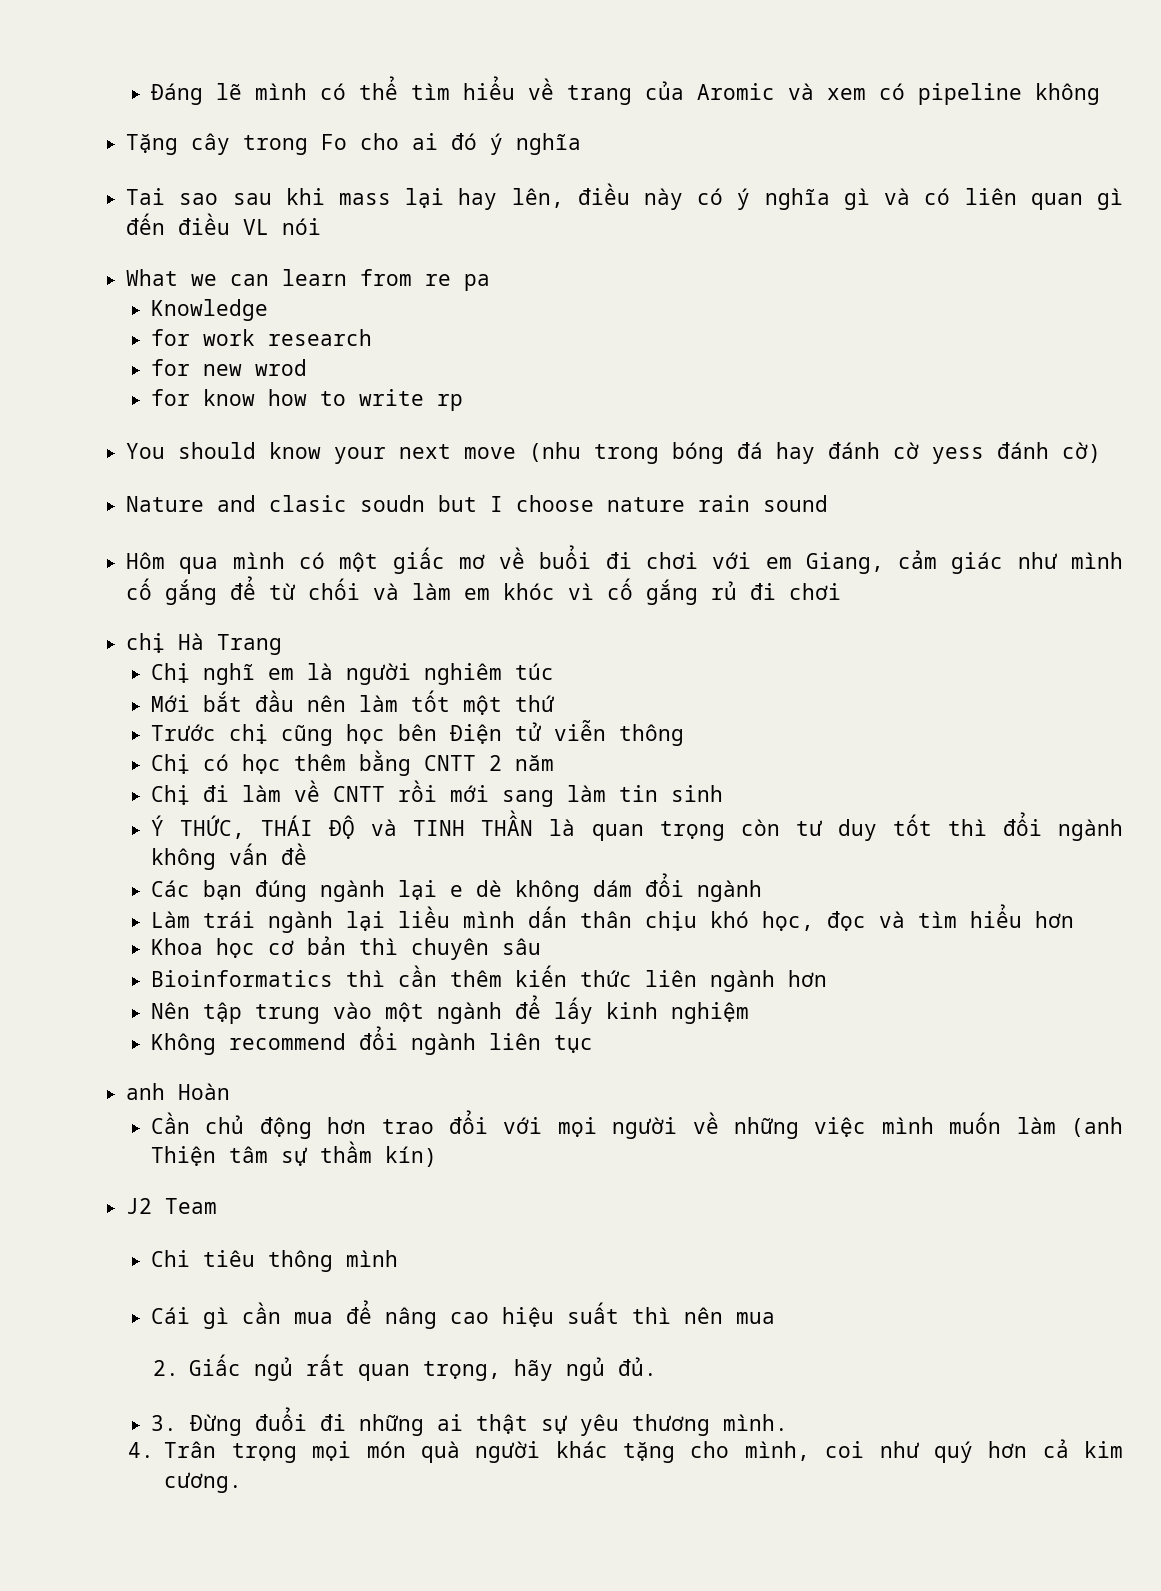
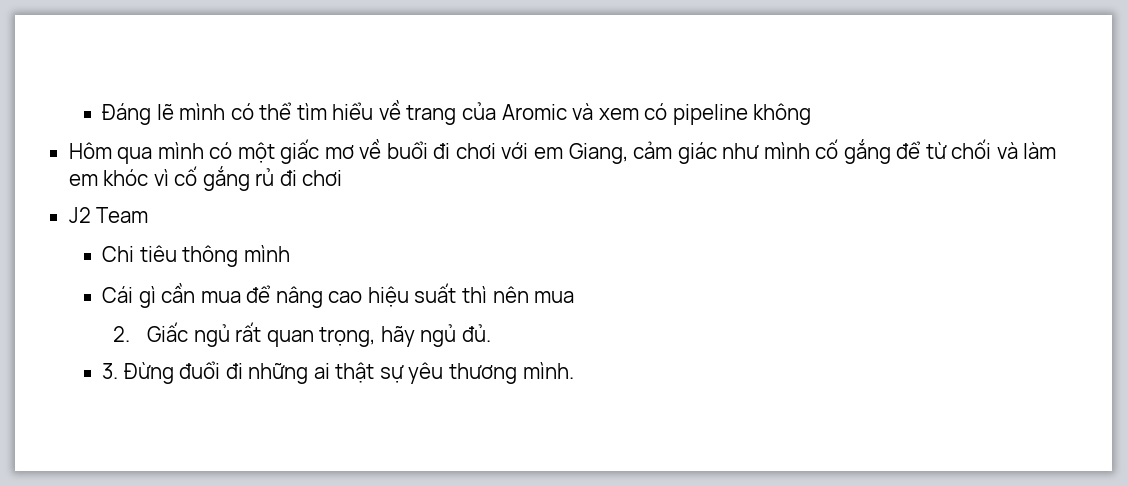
[126,133,582,155] [126,183,1124,210] [126,213,322,235] [126,269,491,291] [151,299,269,321] [151,329,373,346] [151,359,308,376] [151,389,464,411] [126,442,1102,464] [126,495,829,512] // Tặng cây trong Fo cho ai đó ý nghĩa // Tai sao sau khi mass lại hay lên, điều này có ý nghĩa gì và có liên quan gì đến điều VL nói // What we can learn from re pa // Knowledge // for work research // for new wrod // for know how to write rp // You should know your next move (nhu trong bóng đá hay đánh cờ yess đánh cờ) // Nature and clasic soudn but I choose nature rain sound -> (812, 114) none
[126,633,283,655] [151,663,555,685] [151,690,555,715] [151,720,685,746] [151,750,555,776] [151,780,724,807] [151,810,1124,841] [151,843,308,870] [151,873,763,902] [151,904,1075,933] [151,936,542,960] [151,965,828,992] [151,995,750,1024] [151,1026,594,1055] [126,1083,231,1100] [151,1110,1123,1139] [151,1141,438,1167] // chị Hà Trang // Chị nghĩ em là người nghiêm túc // Mới bắt đầu nên làm tốt một thứ // Trước chị cũng học bên Điện tử viễn thông // Chị có học thêm bằng CNTT 2 năm // Chị đi làm về CNTT rồi mới sang làm tin sinh // Ý THỨC, THÁI ĐỘ và TINH THẦN là quan trọng còn tư duy tốt thì đổi ngành không vấn đề // Các bạn đúng ngành lại e dè không dám đổi ngành // Làm trái ngành lại liều mình dấn thân chịu khó học, đọc và tìm hiểu hơn // Khoa học cơ bản thì chuyên sâu // Bioinformatics thì cần thêm kiến thức liên ngành hơn // Nên tập trung vào một ngành để lấy kinh nghiệm // Không recommend đổi ngành liên tục // anh Hoàn // Cần chủ động hơn trao đổi với mọi người về những việc mình muốn làm (anh Thiện tâm sự thầm kín) -> (343, 178) none
[127,1439,1123,1463] [164,1472,243,1493] // 4. Trân trọng mọi món quà người khác tặng cho mình, coi như quý hơn cả kim cương. -> (574, 370) none

